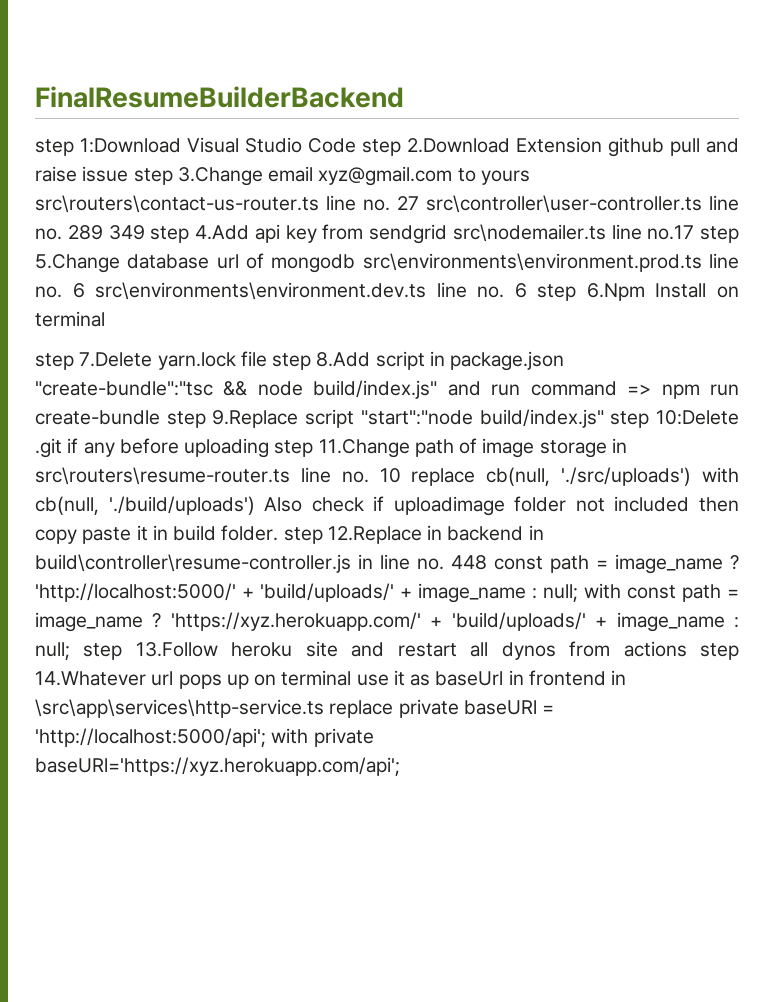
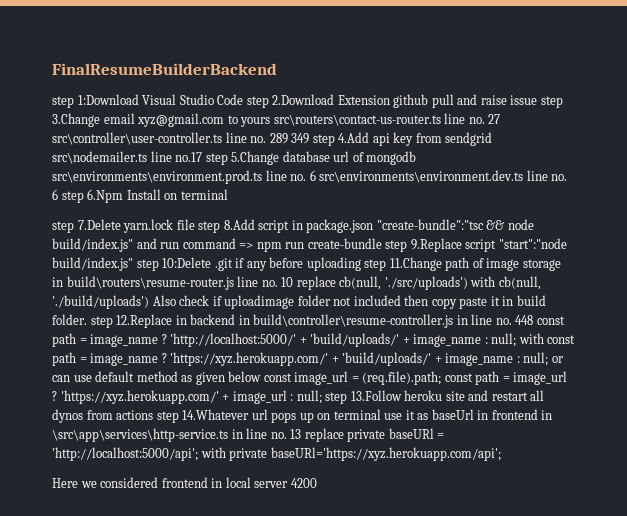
[35,467,290,485] src\routers\resume-router.ts -> [66,276,234,290] build\routers\resume-router.js
(70, 651) none -> [551,356,564,363] [52,371,568,385] [52,390,322,404] or can use default method as given below const image_url = (req.file).path; const path = image_url ? 'https://xyz.herokuapp.com/' + image_url : null;
(324, 708) none -> [231,428,302,439] in line no. 13
(400, 766) none -> [52,477,317,488] // Here we considered frontend in local server 4200

